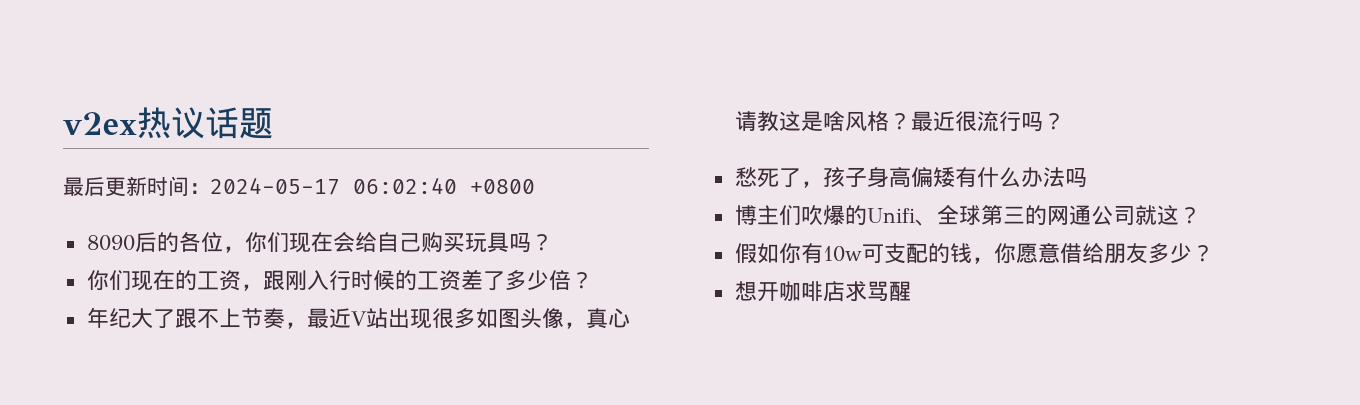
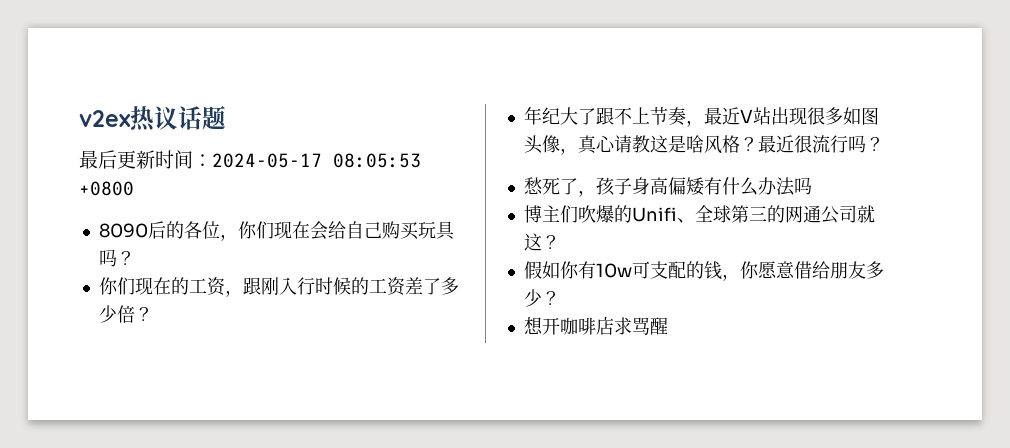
[353,177,457,194] 06:02:40 -> [333,153,421,168] 08:05:53

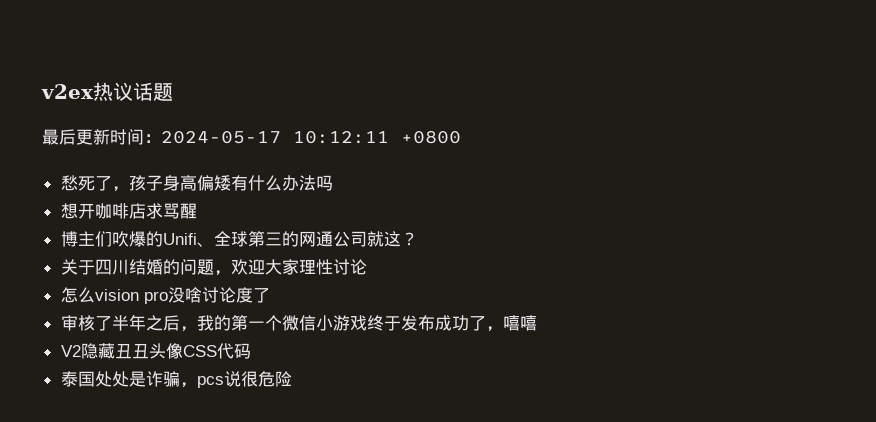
[333,153,421,168] 08:05:53 -> [293,131,389,144] 10:12:11
[98,221,455,241] [98,249,135,267] [98,277,459,297] [98,305,153,323] [523,106,879,127] [523,135,884,155] // 8090后的各位，你们现在会给自己购买玩具吗？ // 你们现在的工资，跟刚入行时候的工资差了多少倍？ // 年纪大了跟不上节奏，最近V站出现很多如图头像，真心请教这是啥风格？最近很流行吗？ -> (461, 137) none
(812, 186) none -> [60,203,197,219] // 想开咖啡店求骂醒
[523,261,884,281] [523,289,560,307] [523,316,668,335] 假如你有10w可支配的钱，你愿意借给朋友多少？ // 想开咖啡店求骂醒 -> [60,259,367,276] [60,287,270,304] [60,314,537,332] [60,343,251,359] [60,371,292,388] 关于四川结婚的问题，欢迎大家理性讨论 // 怎么vision pro没啥讨论度了 // 审核了半年之后，我的第一个微信小游戏终于发布成功了，嘻嘻 // V2隐藏丑丑头像CSS代码 // 泰国处处是诈骗，pcs说很危险

